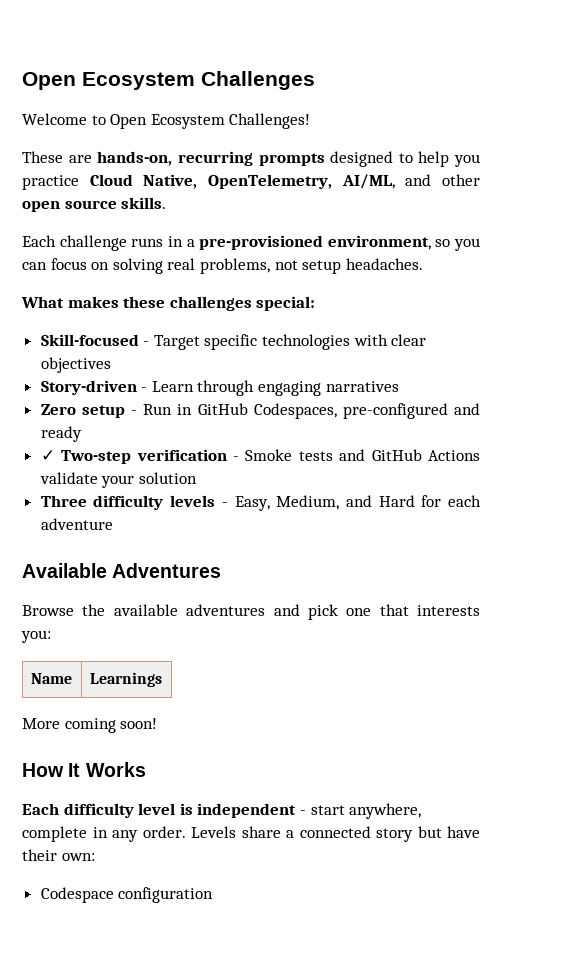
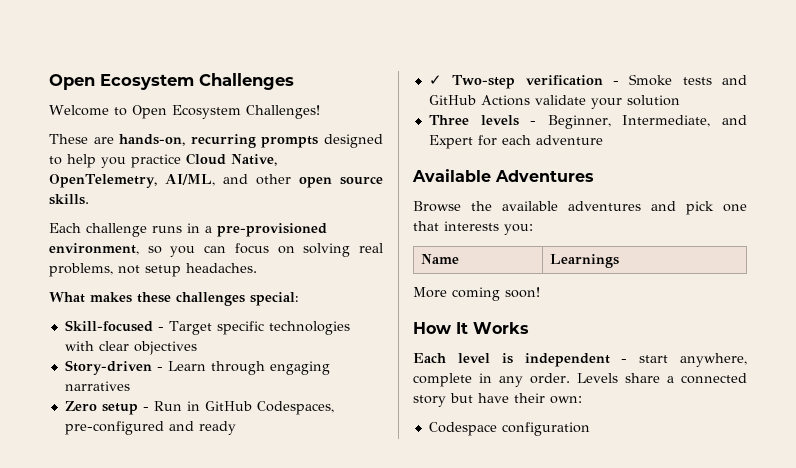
[93,495,164,510] difficulty -> (469, 120) none
[234,495,415,511] Easy, Medium, and Hard -> [547,115,747,129] [428,135,473,149] Beginner, Intermediate, and Expert
[63,803,134,818] difficulty -> (446, 358) none

